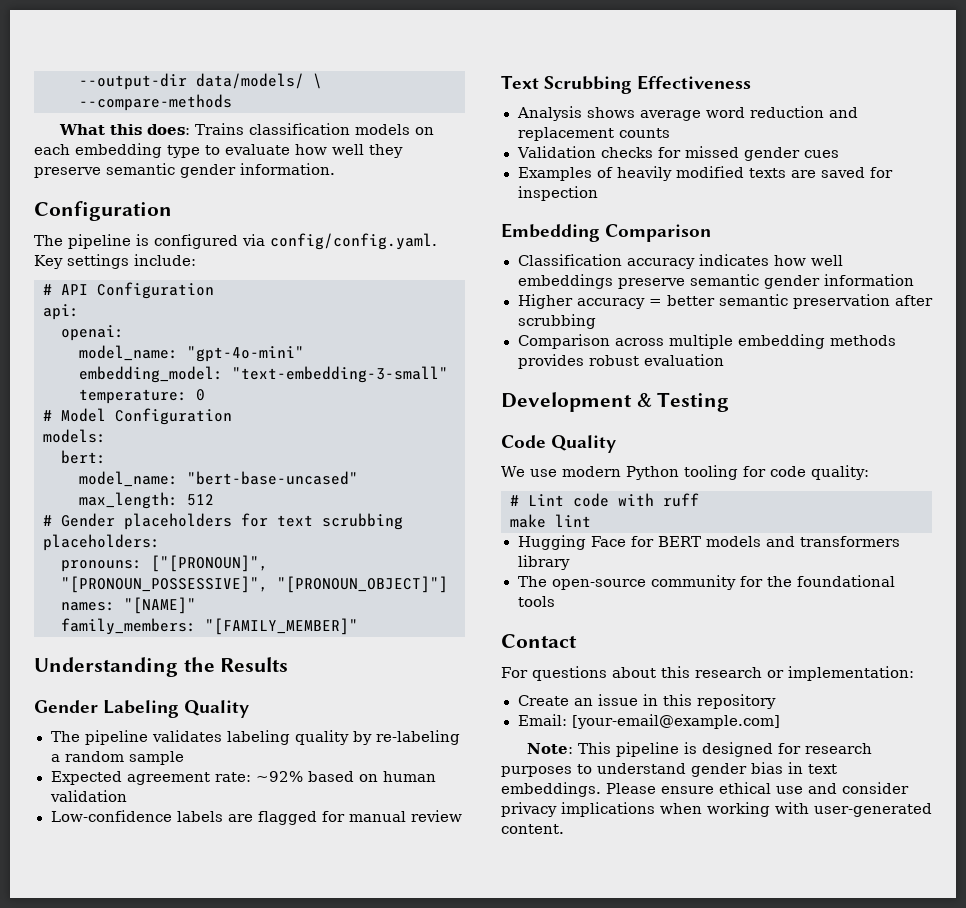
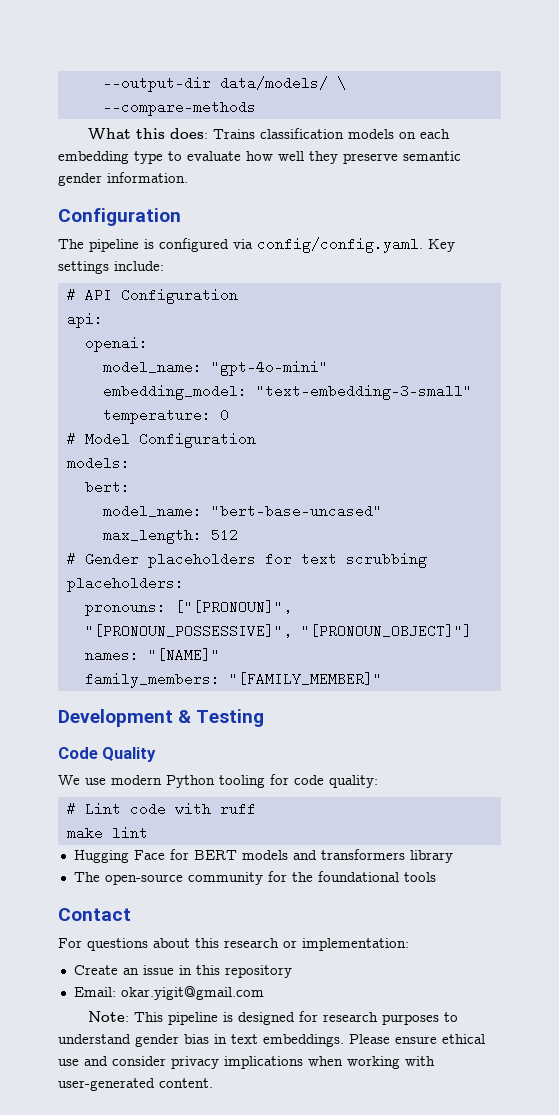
[34,657,289,677] [34,700,250,718] [50,730,460,745] [50,751,184,765] [50,771,436,785] [49,790,127,802] [50,810,462,825] [501,75,752,94] [516,106,858,121] [517,127,670,141] [516,146,840,161] [517,166,893,181] [517,186,598,201] [501,223,712,242] [517,254,843,269] [517,274,914,289] [517,294,933,309] [517,314,596,329] [517,334,896,349] [517,354,724,369] // Understanding the Results // Gender Labeling Quality // The pipeline validates labeling quality by re-labeling a random sample // Expected agreement rate: ~92% based on human validation // Low-confidence labels are flagged for manual review // Text Scrubbing Effectiveness // Analysis shows average word reduction and replacement counts // Validation checks for missed gender cues // Examples of heavily modified texts are saved for inspection // Embedding Comparison // Classification accuracy indicates how well embeddings preserve semantic gender information // Higher accuracy = better semantic preservation after scrubbing // Comparison across multiple embedding methods provides robust evaluation -> (382, 679) none
[571,714,780,729] [your-email@example.com] -> [120,986,264,1000] okar.yigit@gmail.com

